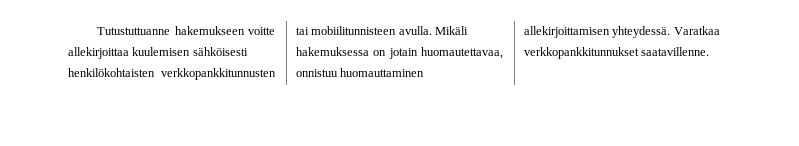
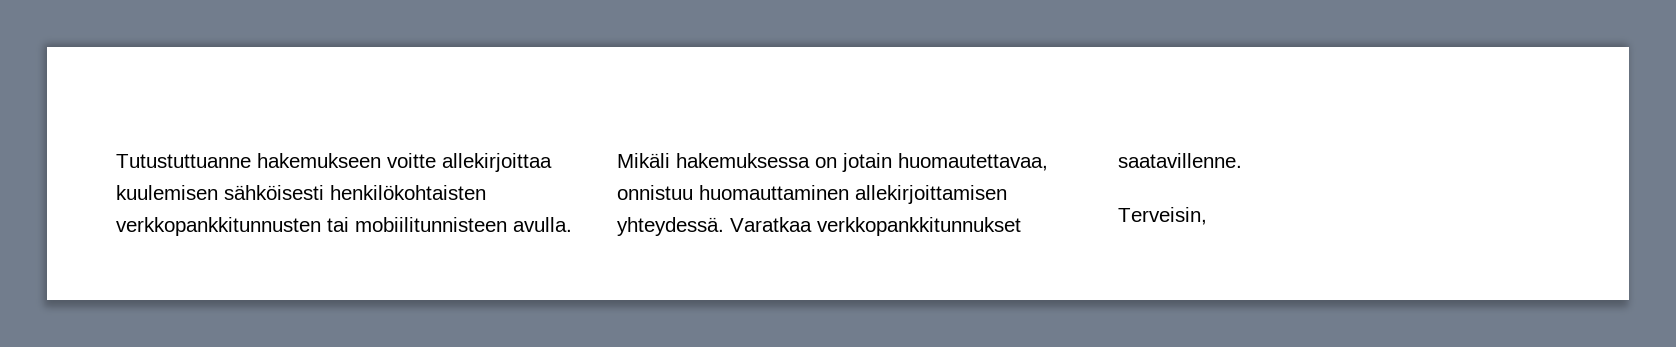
(710, 51) none -> [1118,207,1207,225] // Terveisin,

